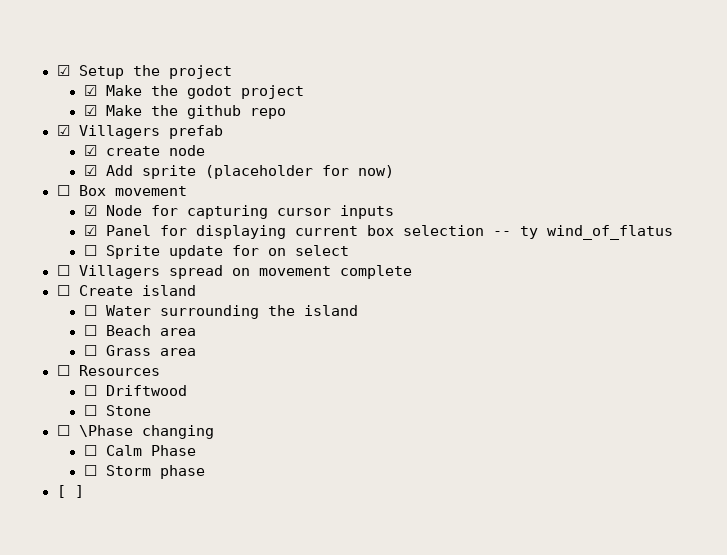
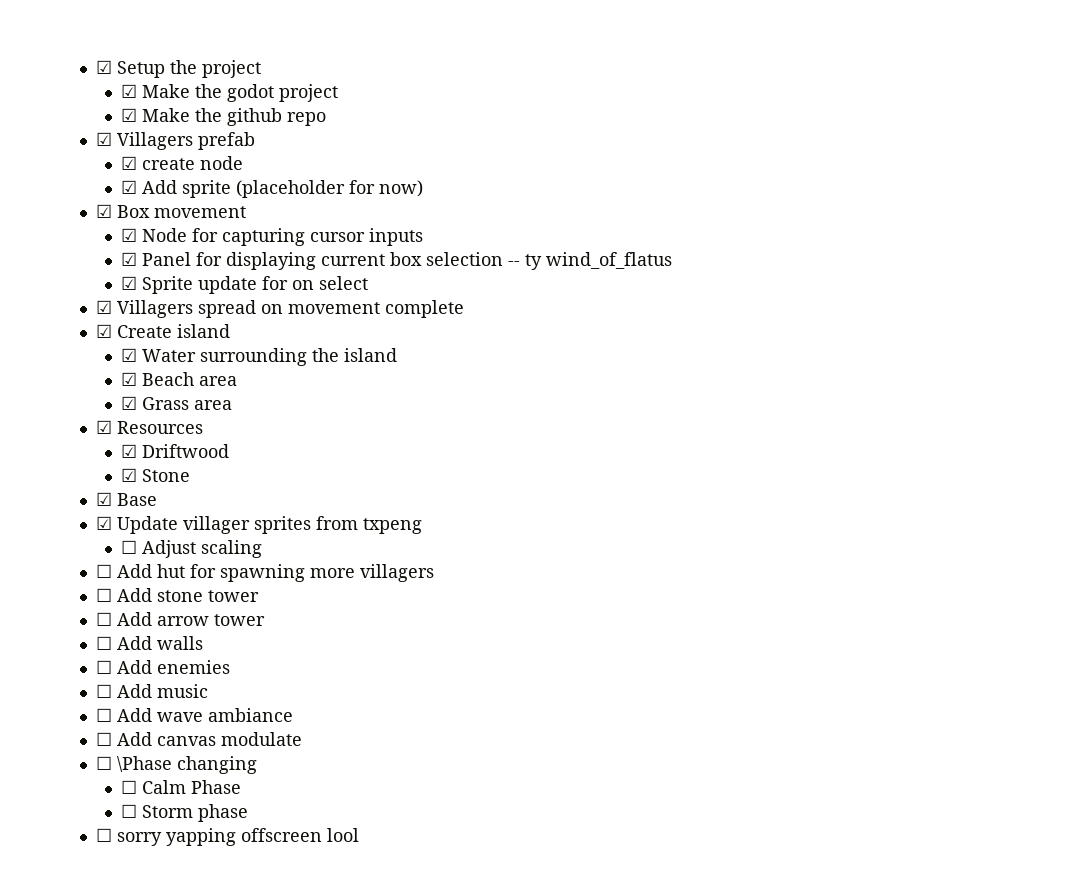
[56,185,70,196] ☐ -> [95,204,112,218] ☑
[83,245,97,256] ☐ -> [120,276,137,290] ☑
[56,265,70,276] ☐ -> [95,300,112,314] ☑
[56,285,70,296] ☐ -> [95,324,112,338] ☑
[83,305,97,316] ☐ -> [120,348,137,362] ☑
[83,325,97,336] ☐ -> [120,372,137,386] ☑
[83,345,97,356] ☐ -> [120,396,137,410] ☑
[56,365,70,376] ☐ -> [95,420,112,434] ☑
[83,385,97,396] ☐ -> [120,444,137,458] ☑
[83,405,151,416] ☐ Stone -> [120,468,190,482] [95,492,157,506] [95,516,422,534] [120,540,262,558] [95,564,434,582] [95,588,259,602] [95,612,265,626] [95,636,203,650] [95,660,230,674] [95,684,208,698] [95,708,293,722] [95,732,302,746] ☑ Stone // ☑ Base // ☑ Update villager sprites from txpeng // ☐ Adjust scaling // ☐ Add hut for spawning more villagers // ☐ Add stone tower // ☐ Add arrow tower // ☐ Add walls // ☐ Add enemies // ☐ Add music // ☐ Add wave ambiance // ☐ Add canvas modulate
[56,485,84,498] [ ] -> [95,828,359,846] ☐ sorry yapping offscreen lool

